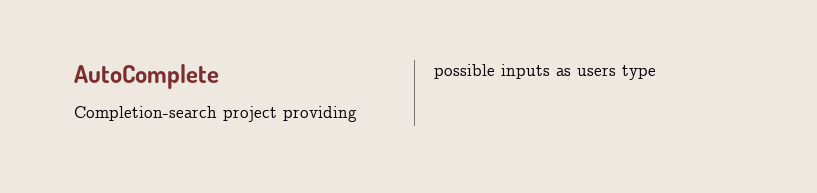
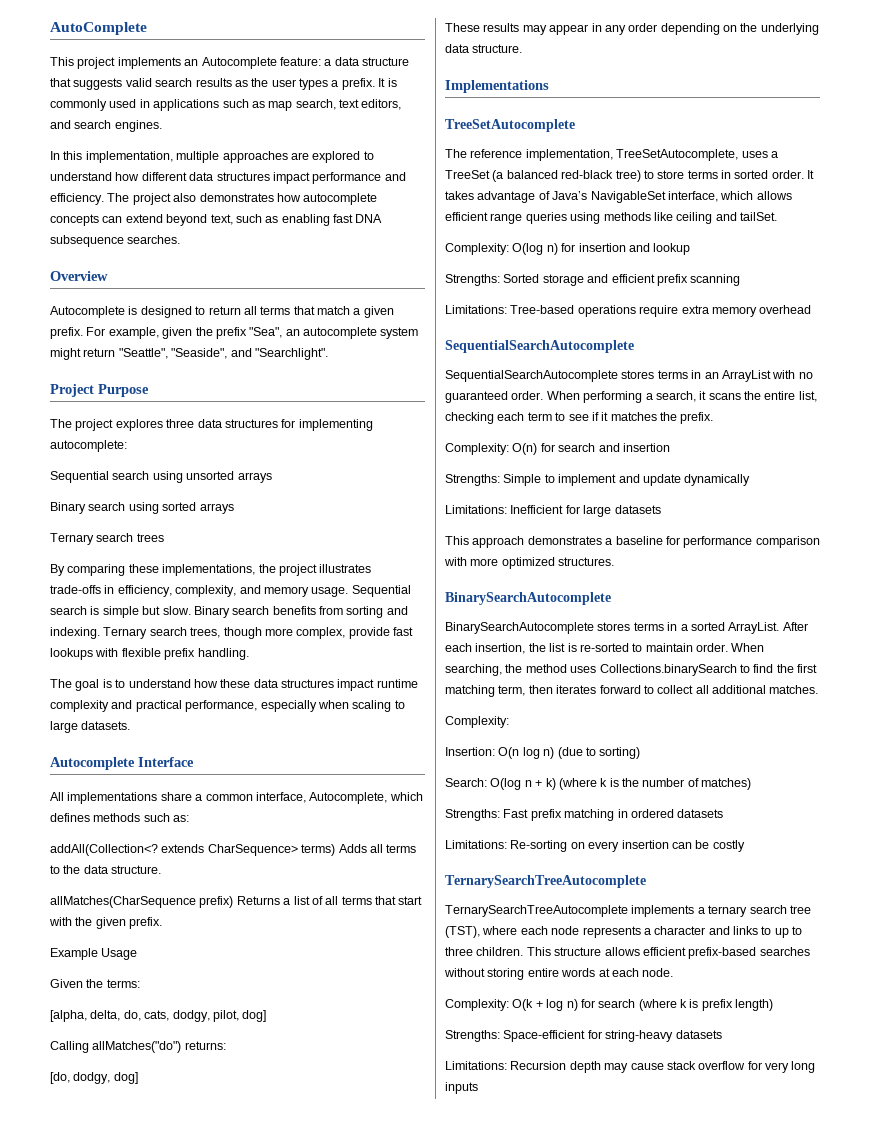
[74,106,357,122] [434,64,656,80] Completion-search project providing possible inputs as users type -> [50,57,409,69] [50,78,397,90] [50,99,402,111] [50,120,162,132] [50,151,374,163] [50,172,406,184] [50,193,378,205] [50,214,383,226] [50,235,181,247] [50,271,108,281] [50,306,394,318] [50,327,419,339] [50,348,328,360] [50,384,149,397] [50,419,373,431] [50,440,127,452] [50,471,272,483] [50,502,234,514] [50,533,164,545] [50,564,372,576] [50,585,411,597] [50,606,408,618] [50,627,413,639] [50,648,249,660] [50,679,418,691] [50,700,405,712] [50,721,131,733] [50,757,194,770] [50,792,423,804] [50,813,190,822] [50,844,417,856] [50,865,162,874] [50,896,423,908] [49,917,163,929] [50,948,138,960] [50,979,140,988] [50,1010,267,1022] [50,1041,226,1053] [50,1072,138,1084] [445,23,819,35] [445,44,523,53] [445,80,549,93] [445,119,575,132] [445,149,778,161] [445,170,815,182] [445,191,792,203] [445,212,777,224] [445,243,691,255] [445,274,741,286] [445,305,812,317] [445,340,634,353] [445,370,813,382] [445,391,817,403] [445,412,714,424] [445,443,670,455] [445,474,751,486] [445,505,661,517] [445,536,820,548] [444,557,615,569] [445,592,611,605] [445,622,808,634] [445,643,765,654] [445,664,817,676] [445,685,819,697] [445,716,509,728] [445,747,641,759] [445,778,752,790] [445,809,724,821] [445,840,745,852] [445,875,646,888] [445,905,811,917] [445,926,803,938] [445,947,810,959] [444,968,674,980] [445,999,774,1011] [445,1030,722,1042] [445,1061,816,1073] [445,1082,478,1094] This project implements an Autocomplete feature: a data structure that suggests valid search results as the user types a prefix. It is commonly used in applications such as map search, text editors, and search engines. // In this implementation, multiple approaches are explored to understand how different data structures impact performance and efficiency. The project also demonstrates how autocomplete concepts can extend beyond text, such as enabling fast DNA subsequence searches. // Overview // Autocomplete is designed to return all terms that match a given prefix. For example, given the prefix "Sea", an autocomplete system might return "Seattle", "Seaside", and "Searchlight". // Project Purpose // The project explores three data structures for implementing autocomplete: // Sequential search using unsorted arrays // Binary search using sorted arrays // Ternary search trees // By comparing these implementations, the project illustrates trade-offs in efficiency, complexity, and memory usage. Sequential search is simple but slow. Binary search benefits from sorting and indexing. Ternary search trees, though more complex, provide fast lookups with flexible prefix handling. // The goal is to understand how these data structures impact runtime complexity and practical performance, especially when scaling to large datasets. // Autocomplete Interface // All implementations share a common interface, Autocomplete, which defines methods such as: // addAll(Collection<? extends CharSequence> terms) Adds all terms to the data structure. // allMatches(CharSequence prefix) Returns a list of all terms that start with the given prefix. // Example Usage // Given the terms: // [alpha, delta, do, cats, dodgy, pilot, dog] // Calling allMatches("do") returns: // [do, dodgy, dog] // These results may appear in any order depending on the underlying data structure. // Implementations // TreeSetAutocomplete // The reference implementation, TreeSetAutocomplete, uses a TreeSet (a balanced red-black tree) to store terms in sorted order. It takes advantage of Java’s NavigableSet interface, which allows efficient range queries using methods like ceiling and tailSet. // Complexity: O(log n) for insertion and lookup // Strengths: Sorted storage and efficient prefix scanning // Limitations: Tree-based operations require extra memory overhead // SequentialSearchAutocomplete // SequentialSearchAutocomplete stores terms in an ArrayList with no guaranteed order. When performing a search, it scans the entire list, checking each term to see if it matches the prefix. // Complexity: O(n) for search and insertion // Strengths: Simple to implement and update dynamically // Limitations: Inefficient for large datasets // This approach demonstrates a baseline for performance comparison with more optimized structures. // BinarySearchAutocomplete // BinarySearchAutocomplete stores terms in a sorted ArrayList. After each insertion, the list is re-sorted to maintain order. When searching, the method uses Collections.binarySearch to find the first matching term, then iterates forward to collect all additional matches. // Complexity: // Insertion: O(n log n) (due to sorting) // Search: O(log n + k) (where k is the number of matches) // Strengths: Fast prefix matching in ordered datasets // Limitations: Re-sorting on every insertion can be costly // TernarySearchTreeAutocomplete // TernarySearchTreeAutocomplete implements a ternary search tree (TST), where each node represents a character and links to up to three children. This structure allows efficient prefix-based searches without storing entire words at each node. // Complexity: O(k + log n) for search (where k is prefix length) // Strengths: Space-efficient for string-heavy datasets // Limitations: Recursion depth may cause stack overflow for very long inputs

